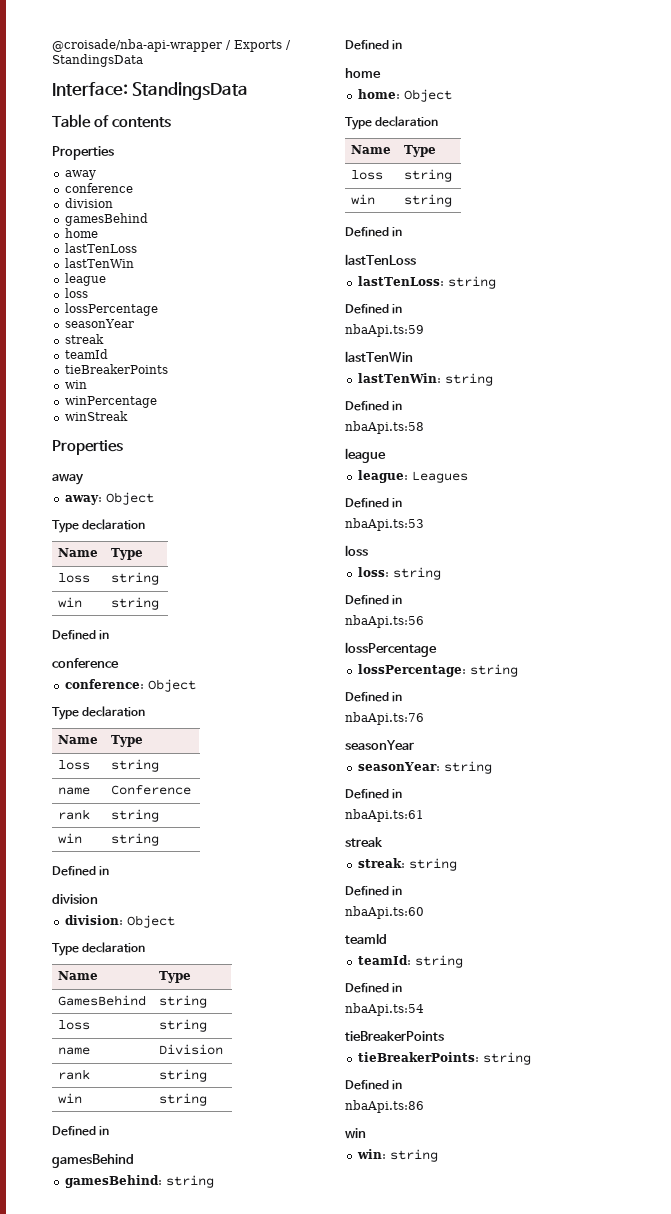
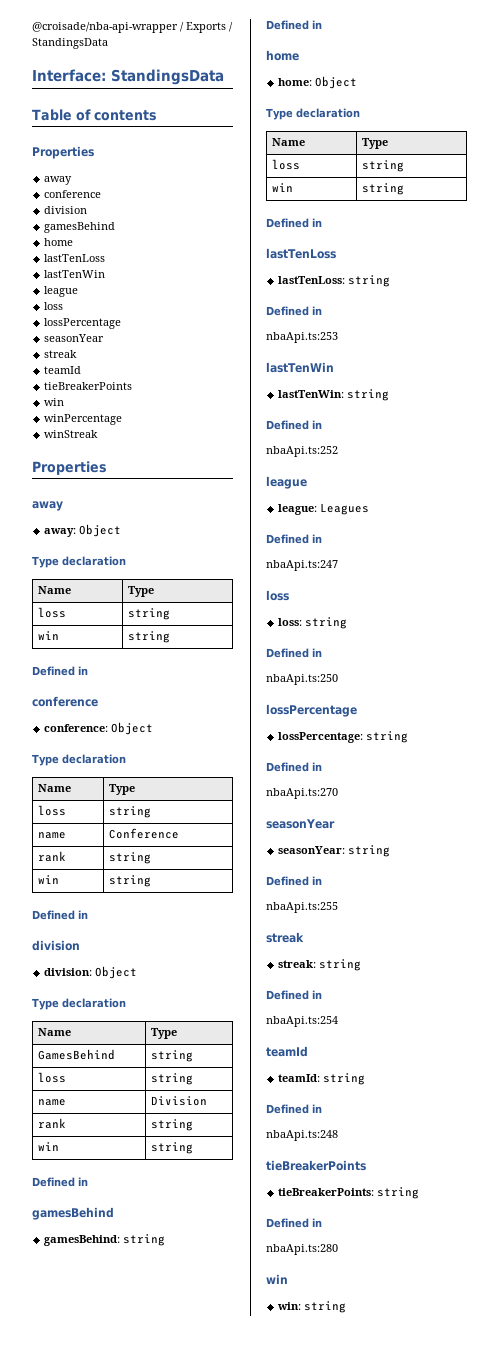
[345,324,424,337] nbaApi.ts:59 -> [266,332,338,343] nbaApi.ts:253
[345,421,424,434] nbaApi.ts:58 -> [266,446,338,457] nbaApi.ts:252
[345,518,424,531] nbaApi.ts:53 -> [266,560,338,571] nbaApi.ts:247
[345,615,424,628] nbaApi.ts:56 -> [266,674,338,685] nbaApi.ts:250
[345,712,424,725] nbaApi.ts:76 -> [266,788,338,799] nbaApi.ts:270
[345,809,424,822] nbaApi.ts:61 -> [266,902,338,913] nbaApi.ts:255
[345,906,424,919] nbaApi.ts:60 -> [266,1016,338,1027] nbaApi.ts:254
[345,1003,424,1016] nbaApi.ts:54 -> [266,1130,338,1141] nbaApi.ts:248
[345,1100,424,1113] nbaApi.ts:86 -> [266,1244,338,1255] nbaApi.ts:280

